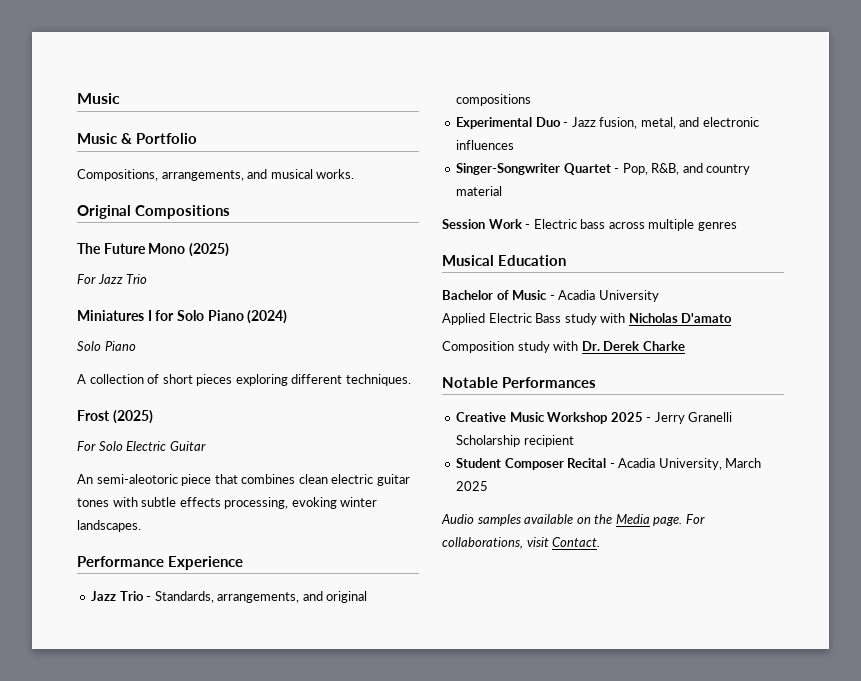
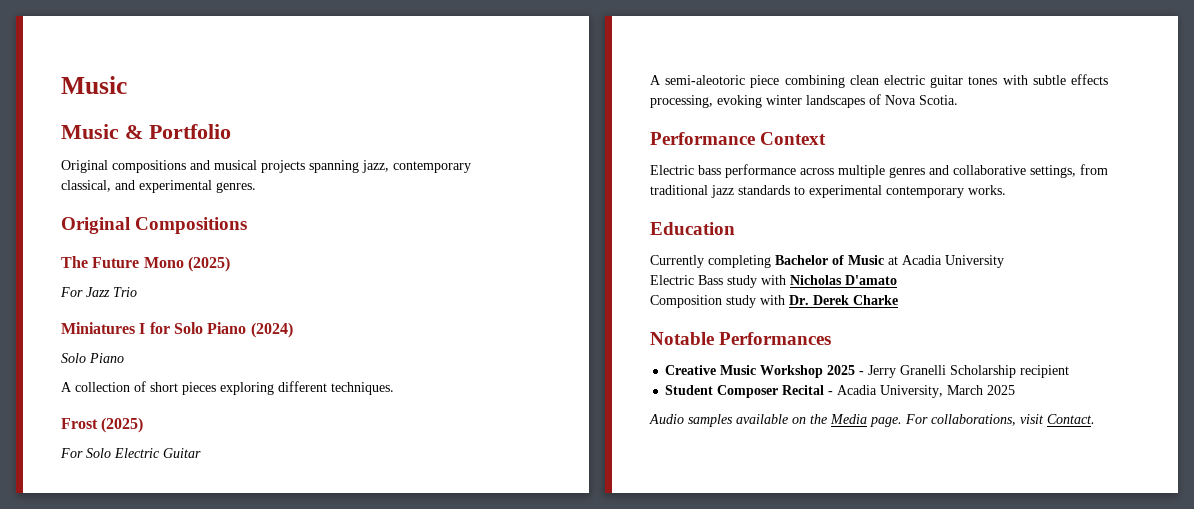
[77,169,355,181] Compositions, arrangements, and musical works. -> [61,160,471,173] [61,180,256,193] Original compositions and musical projects spanning jazz, contemporary classical, and experimental genres.
[77,474,93,484] An -> [650,75,661,85] A
[214,474,296,484] that combines -> [784,75,845,88] combining
[77,520,141,532] [77,556,243,570] [91,591,368,603] [456,94,532,106] [456,117,759,129] [456,140,515,150] [456,163,751,175] [456,186,503,196] [442,219,531,229] landscapes. // Performance Experience // Jazz Trio - Standards, arrangements, and original compositions // Experimental Duo - Jazz fusion, metal, and electronic influences // Singer-Songwriter Quartet - Pop, R&B, and country material // Session Work - -> [806,94,958,108] [650,132,827,145] landscapes of Nova Scotia. // Performance Context //
(606, 224) none -> [725,164,796,178] performance
[442,255,494,266] // Musical -> [929,164,1108,178] [650,185,1006,198] and collaborative settings, from traditional jazz standards to experimental contemporary works. //
(566, 260) none -> [650,255,771,268] Currently completing
[549,295,555,300] - -> [888,256,898,265] at
[442,313,485,325] Applied -> (1004, 261) none

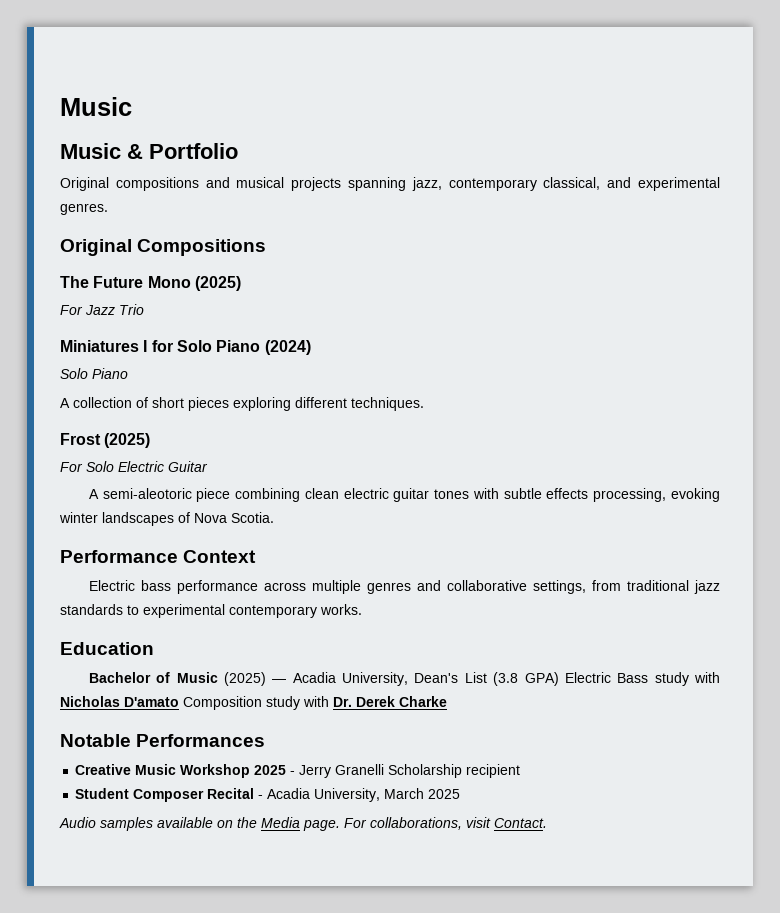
[650,255,771,268] Currently completing -> (154, 648) none
[888,255,1004,268] at Acadia University // -> [223,672,559,686] (2025) — Acadia University, Dean's List (3.8 GPA)
(897, 280) // -> (179, 702) none

